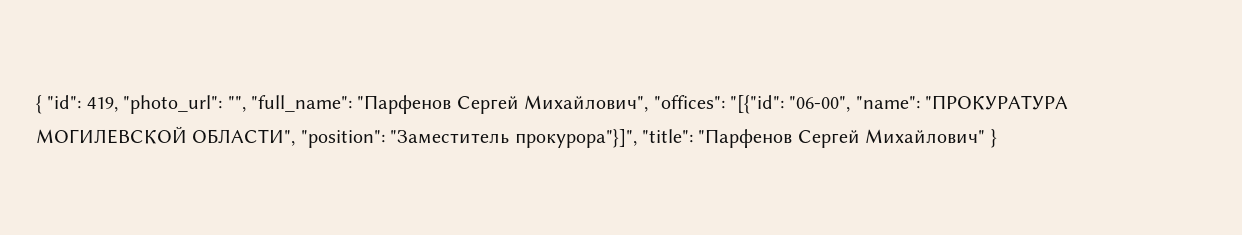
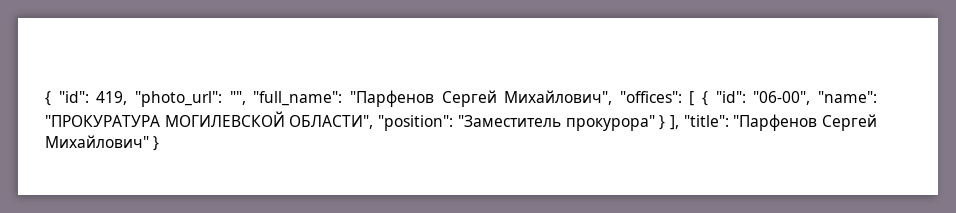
[729,95,784,114] "[{"id": -> [689,91,746,106] [ { "id":
[514,129,637,148] прокурора"}]", -> [565,115,679,131] прокурора" } ],

